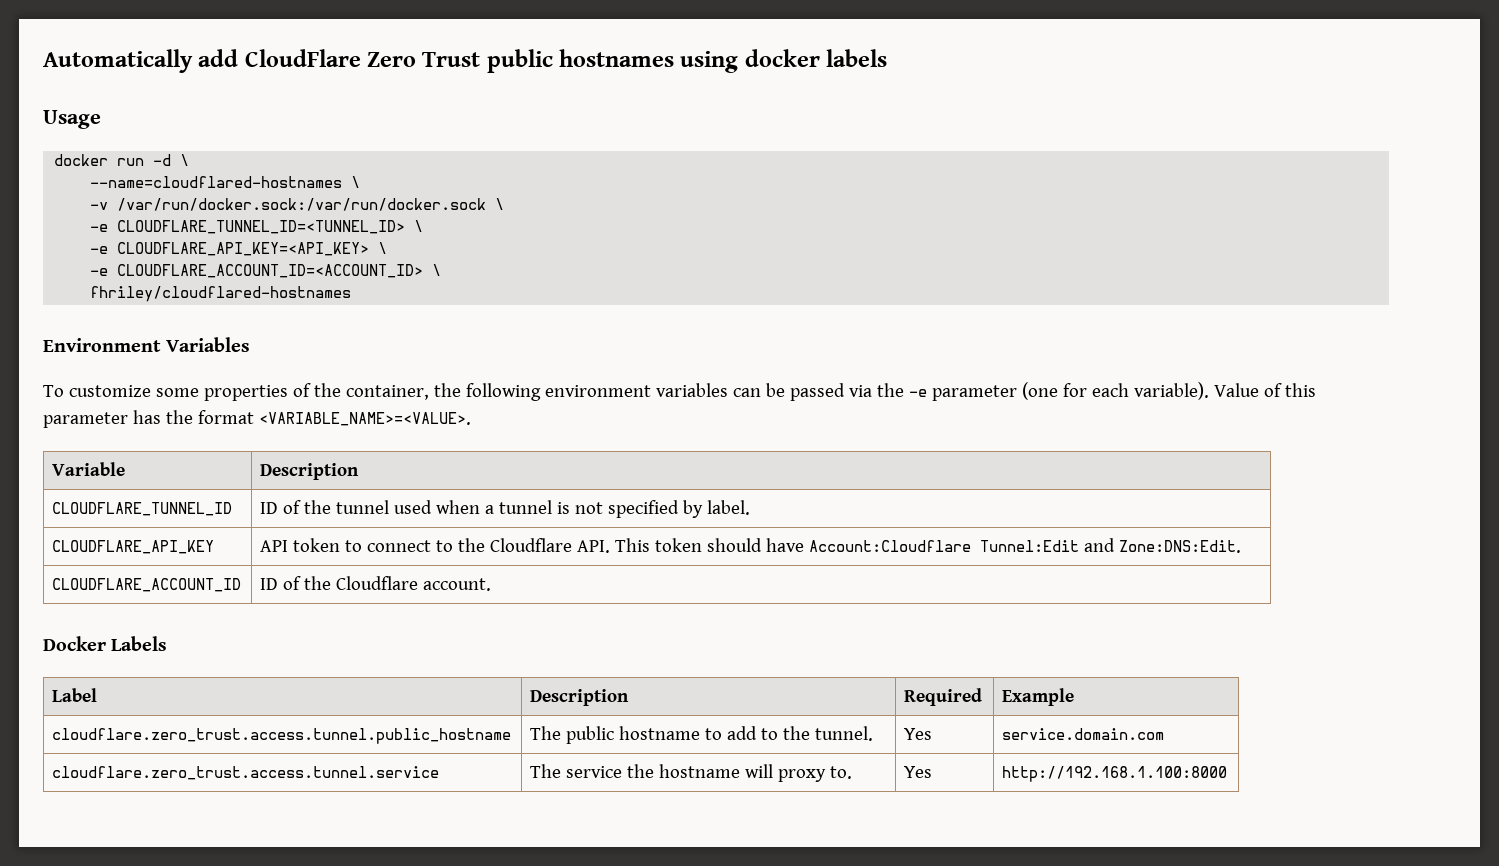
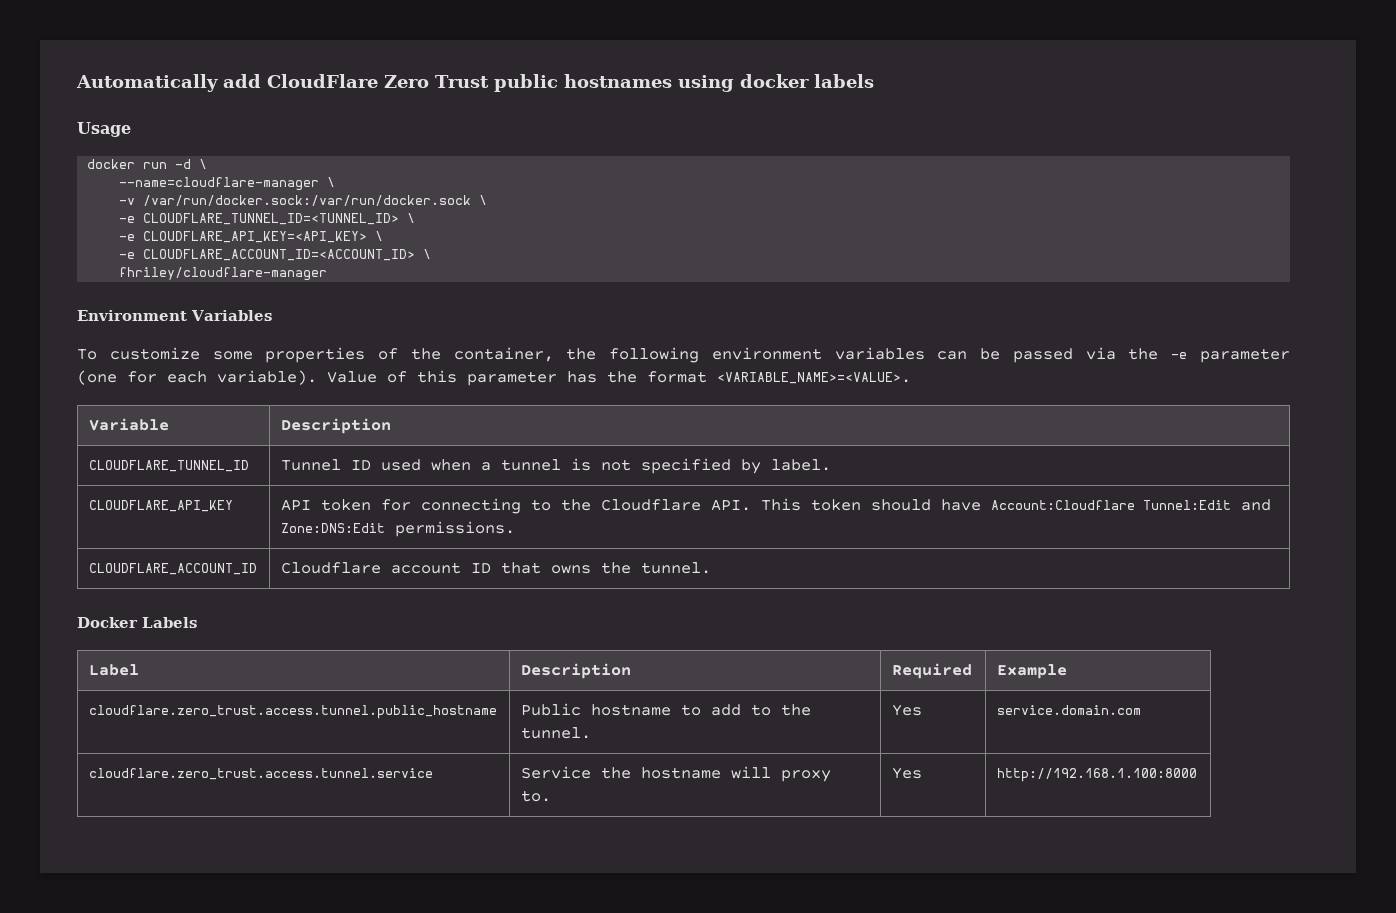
[90,176,343,188] --name=cloudflared-hostnames -> [119,177,320,191] --name=cloudflare-manager
[90,286,352,302] fhriley/cloudflared-hostnames -> [119,267,328,281] fhriley/cloudflare-manager
[260,500,390,514] ID of the tunnel -> [280,459,371,471] Tunnel ID
[345,540,432,552] to connect -> [380,498,521,514] for connecting
[1119,540,1242,553] Zone:DNS:Edit. -> [280,521,515,537] Zone:DNS:Edit permissions.
[260,576,492,591] ID of the Cloudflare account. -> [280,562,711,574] Cloudflare account ID that owns the tunnel.
[530,726,615,744] The public -> [520,703,581,716] Public
[530,764,623,778] The service -> [520,766,591,779] Service

